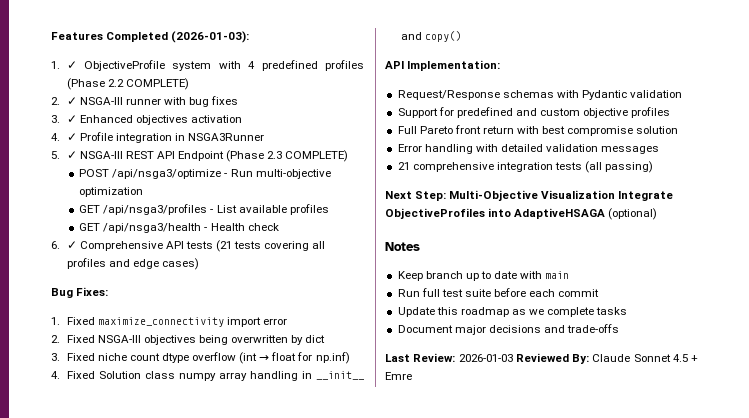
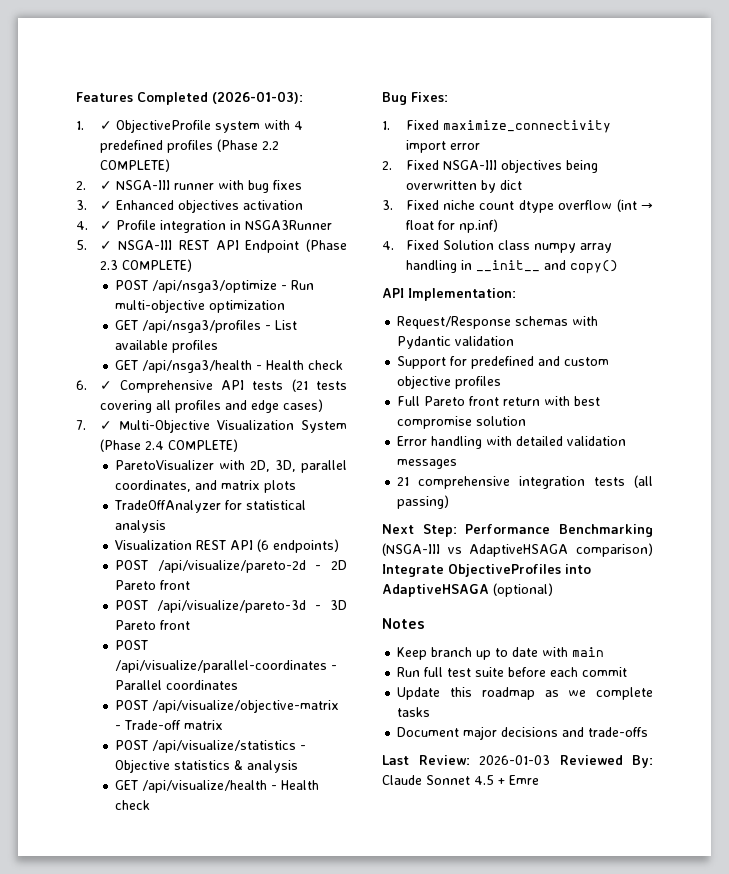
(199, 264) none -> [76,419,347,433] [99,439,238,452] [115,460,347,473] [115,480,297,493] [114,500,307,513] [115,520,167,533] [115,539,340,553] [115,560,347,573] [115,580,191,590] [115,600,347,613] [115,620,191,630] [115,640,149,650] [115,660,338,673] [115,680,239,690] [115,699,340,713] [115,720,224,730] [115,740,307,753] [115,759,299,773] [115,780,320,793] [115,800,151,810] // 7. ✓ Multi-Objective Visualization System (Phase 2.4 COMPLETE) // ParetoVisualizer with 2D, 3D, parallel coordinates, and matrix plots // TradeOffAnalyzer for statistical analysis // Visualization REST API (6 endpoints) // POST /api/visualize/pareto-2d - 2D Pareto front // POST /api/visualize/pareto-3d - 3D Pareto front // POST /api/visualize/parallel-coordinates - Parallel coordinates // POST /api/visualize/objective-matrix - Trade-off matrix // POST /api/visualize/statistics - Objective statistics & analysis // GET /api/visualize/health - Health check
[449,190,616,201] Multi-Objective Visualization -> [465,524,653,537] [382,543,653,557] Performance Benchmarking (NSGA-III vs AdaptiveHSAGA comparison)

